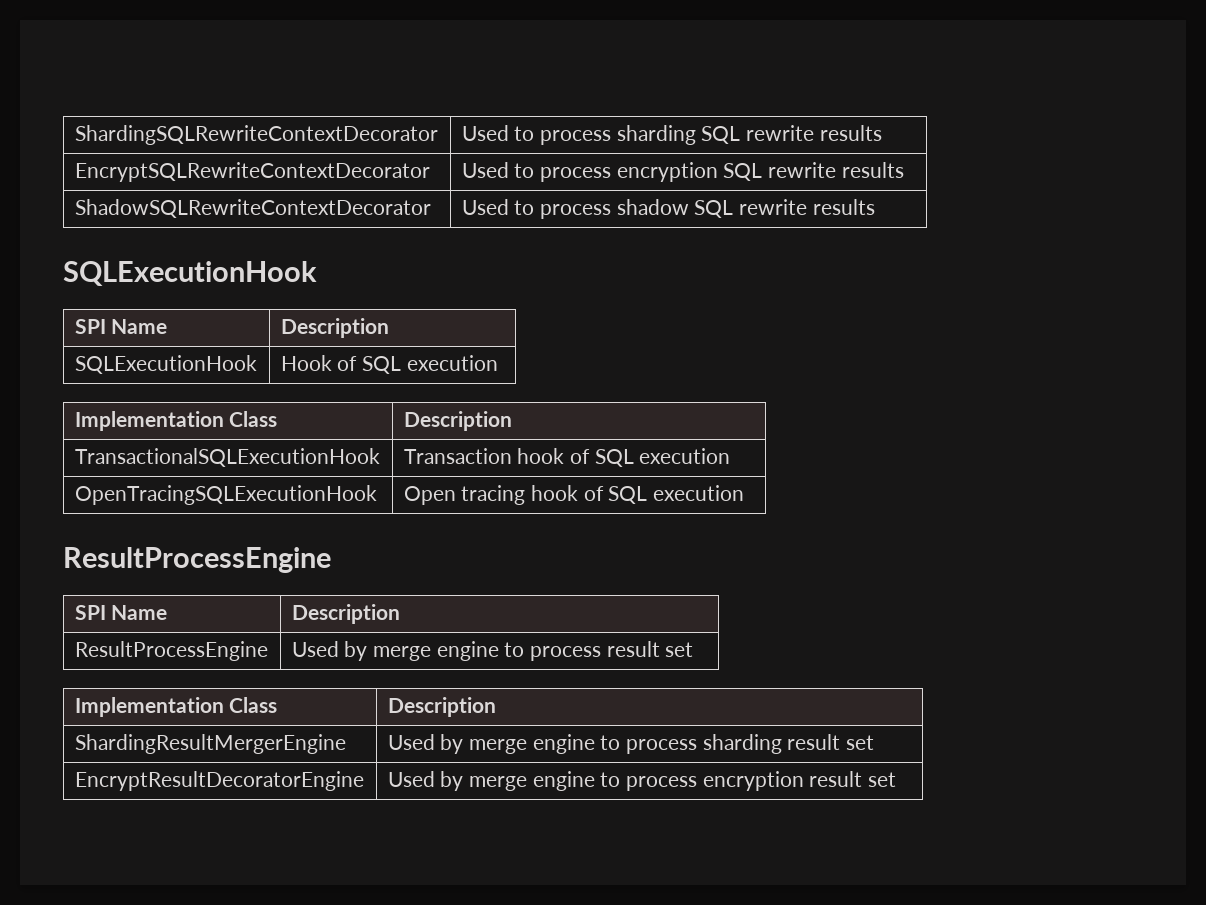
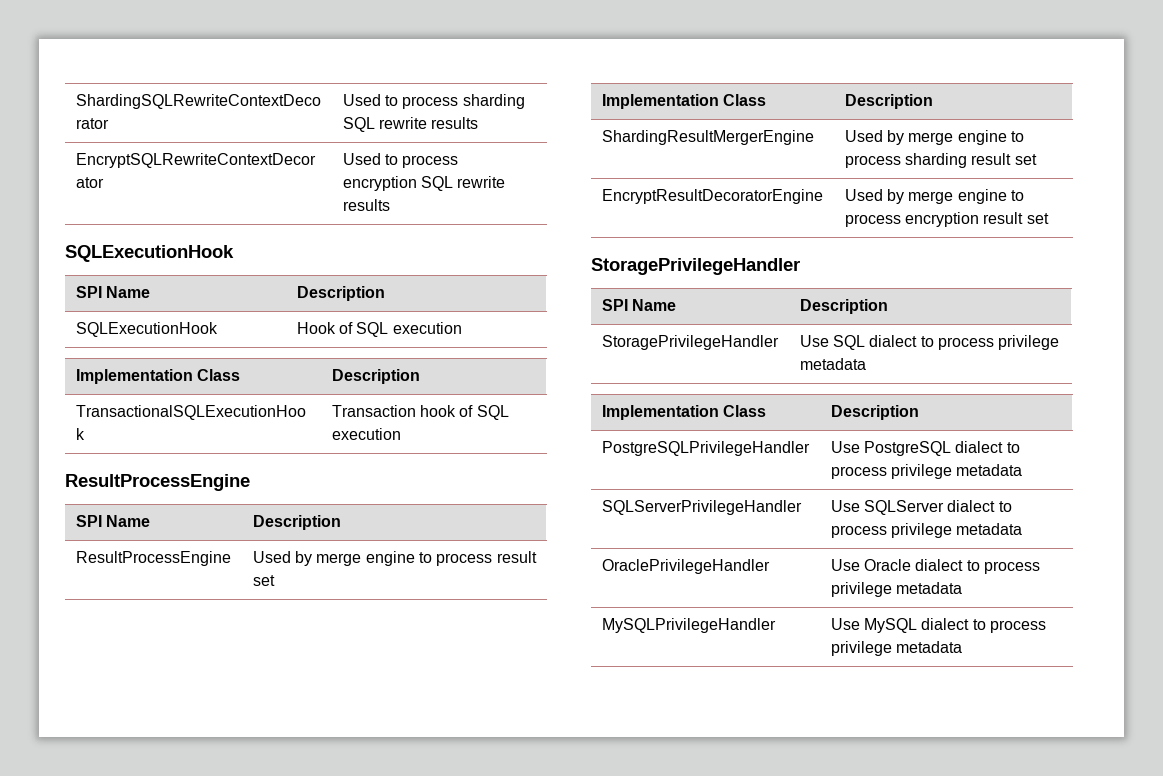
[74,199,431,218] [461,199,875,219] // ShadowSQLRewriteContextDecorator | Used to process shadow SQL rewrite results -> (390, 205) none
[74,485,377,505] [403,485,745,505] // OpenTracingSQLExecutionHook | Open tracing hook of SQL execution -> (401, 434) none
(897, 779) none -> [591,258,800,275] [601,299,677,311] [799,299,888,314] [601,335,779,350] [799,335,1060,350] [799,358,866,370] [601,405,767,420] [830,405,919,420] [601,441,810,456] [830,441,1020,456] [830,464,1023,479] [601,500,802,515] [830,500,1012,515] [830,523,1023,538] [601,559,770,574] [830,559,1041,574] [830,582,963,597] [601,618,776,633] [830,618,1047,633] [830,641,963,656] // StoragePrivilegeHandler // SPI Name | Description // StoragePrivilegeHandler | Use SQL dialect to process privilege metadata // Implementation Class | Description // PostgreSQLPrivilegeHandler | Use PostgreSQL dialect to process privilege metadata // SQLServerPrivilegeHandler | Use SQLServer dialect to process privilege metadata // OraclePrivilegeHandler | Use Oracle dialect to process privilege metadata // MySQLPrivilegeHandler | Use MySQL dialect to process privilege metadata

